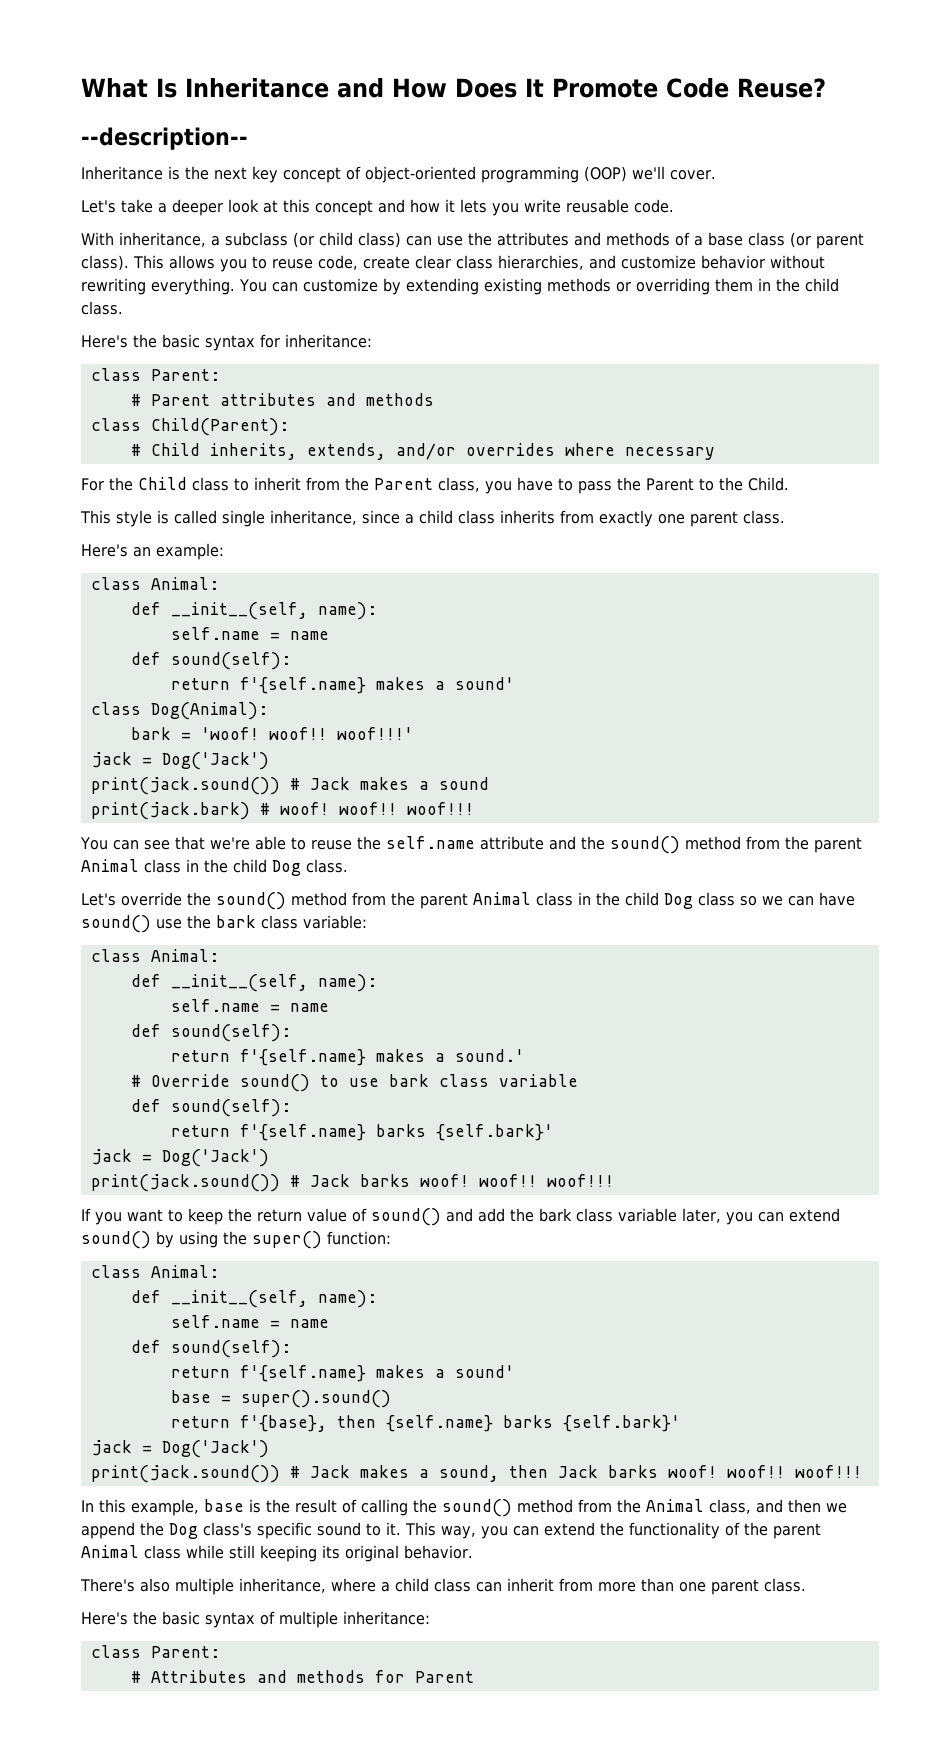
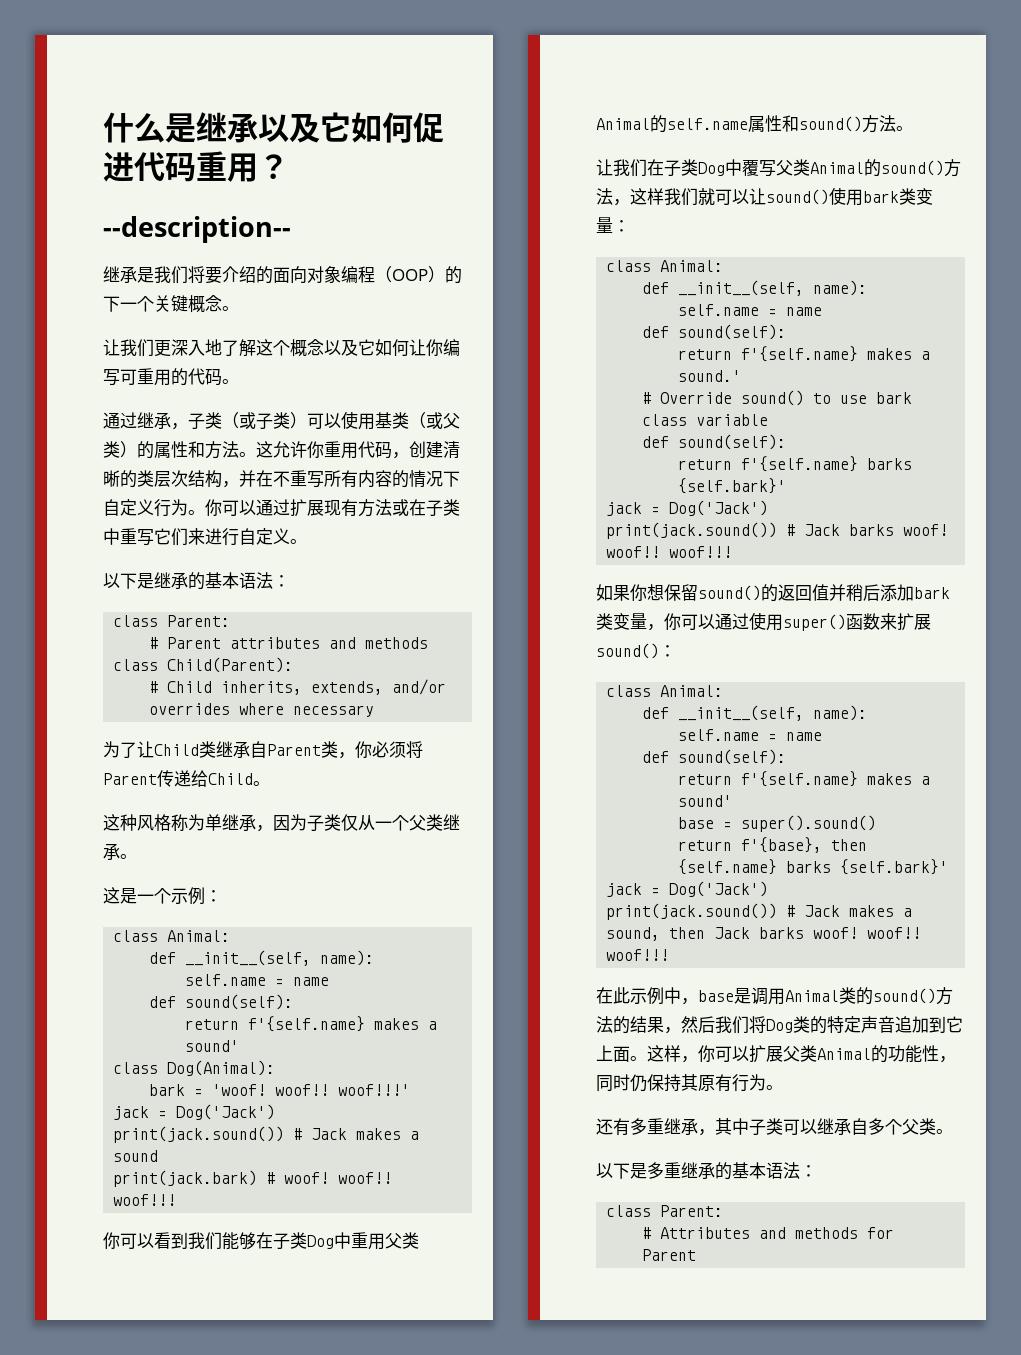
[81,78,826,98] [81,127,248,150] [81,166,716,183] [81,199,674,216] [81,232,864,249] [81,255,825,272] [81,278,839,295] [81,301,123,315] [81,334,372,351] What Is Inheritance and How Does It Promote Code Reuse? // --description-- // Inheritance is the next key concept of object-oriented programming (OOP) we'll cover. // Let's take a deeper look at this concept and how it lets you write reusable code. // With inheritance, a subclass (or child class) can use the attributes and methods of a base class (or parent class). This allows you to reuse code, create clear class hierarchies, and customize behavior without rewriting everything. You can customize by extending existing methods or overriding them in the child class. // Here's the basic syntax for inheritance: -> [103,112,444,143] [103,151,289,182] [103,216,291,243] [103,266,462,284] [103,295,239,313] [103,339,460,357] [103,368,239,386] [103,411,460,430] [103,441,460,459] [103,470,460,488] [103,499,460,517] [103,528,307,546] [103,572,290,590] 什么是继承以及它如何促进代码重用？ // --description-- // 继承是我们将要介绍的面向对象编程（OOP）的下一个关键概念。 // 让我们更深入地了解这个概念以及它如何让你编写可重用的代码。 // 通过继承，子类（或子类）可以使用基类（或父类）的属性和方法。这允许你重用代码，创建清晰的类层次结构，并在不重写所有内容的情况下自定义行为。你可以通过扩展现有方法或在子类中重写它们来进行自定义。 // 以下是继承的基本语法：
[81,477,789,494] [80,510,785,527] [81,543,224,560] For the Child class to inherit from the Parent class, you have to pass the Parent to the Child. // This style is called single inheritance, since a child class inherits from exactly one parent class. // Here's an example: -> [103,741,423,759] [103,770,270,787] [103,814,460,832] [103,843,137,860] [103,887,222,905] 为了让Child类继承自Parent类，你必须将Parent传递给Child。 // 这种风格称为单继承，因为子类仅从一个父类继承。 // 这是一个示例：
[80,836,862,854] [81,859,348,876] [81,892,855,910] [81,915,367,933] You can see that we're able to reuse the self.name attribute and the sound() method from the parent Animal class in the child Dog class. // Let's override the sound() method from the parent Animal class in the child Dog class so we can have sound() use the bark class variable: -> [103,1232,419,1250] [596,115,913,133] [596,159,961,177] [596,187,933,206] [596,217,630,233] 你可以看到我们能够在子类Dog中重用父类Animal的self.name属性和sound()方法。 // 让我们在子类Dog中覆写父类Animal的sound()方法，这样我们就可以让sound()使用bark类变量：
[81,1208,840,1226] [81,1231,391,1249] If you want to keep the return value of sound() and add the bark class variable later, you can extend sound() by using the super() function: -> [596,584,950,602] [596,612,931,631] [596,643,676,659] 如果你想保留sound()的返回值并稍后添加bark类变量，你可以通过使用super()函数来扩展sound()：
[81,1499,847,1517] [81,1522,821,1539] [81,1545,473,1562] [80,1578,806,1595] [81,1611,430,1628] In this example, base is the result of calling the sound() method from the Animal class, and then we append the Dog class's specific sound to it. This way, you can extend the functionality of the parent Animal class while still keeping its original behavior. // There's also multiple inheritance, where a child class can inherit from more than one parent class. // Here's the basic syntax of multiple inheritance: -> [596,987,953,1005] [596,1016,963,1034] [596,1045,956,1063] [596,1074,783,1092] [596,1118,953,1136] [596,1162,817,1180] 在此示例中，base是调用Animal类的sound()方法的结果，然后我们将Dog类的特定声音追加到它上面。这样，你可以扩展父类Animal的功能性，同时仍保持其原有行为。 // 还有多重继承，其中子类可以继承自多个父类。 // 以下是多重继承的基本语法：

